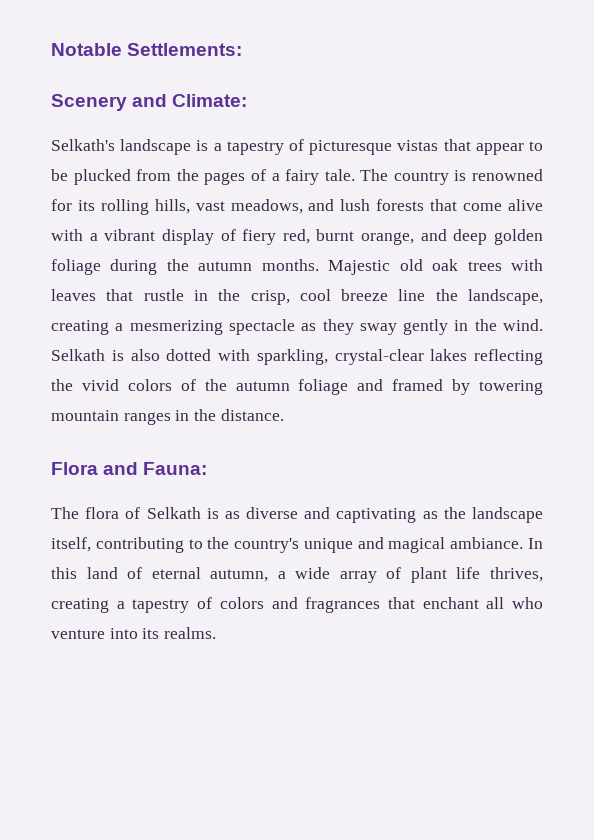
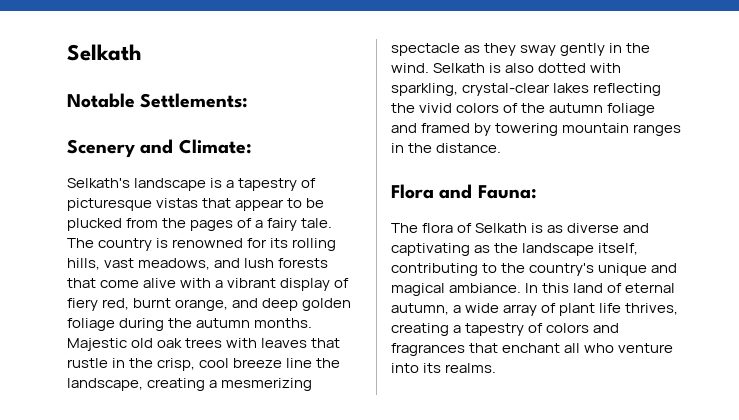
(51, 49) none -> [67,44,141,61] Selkath //

